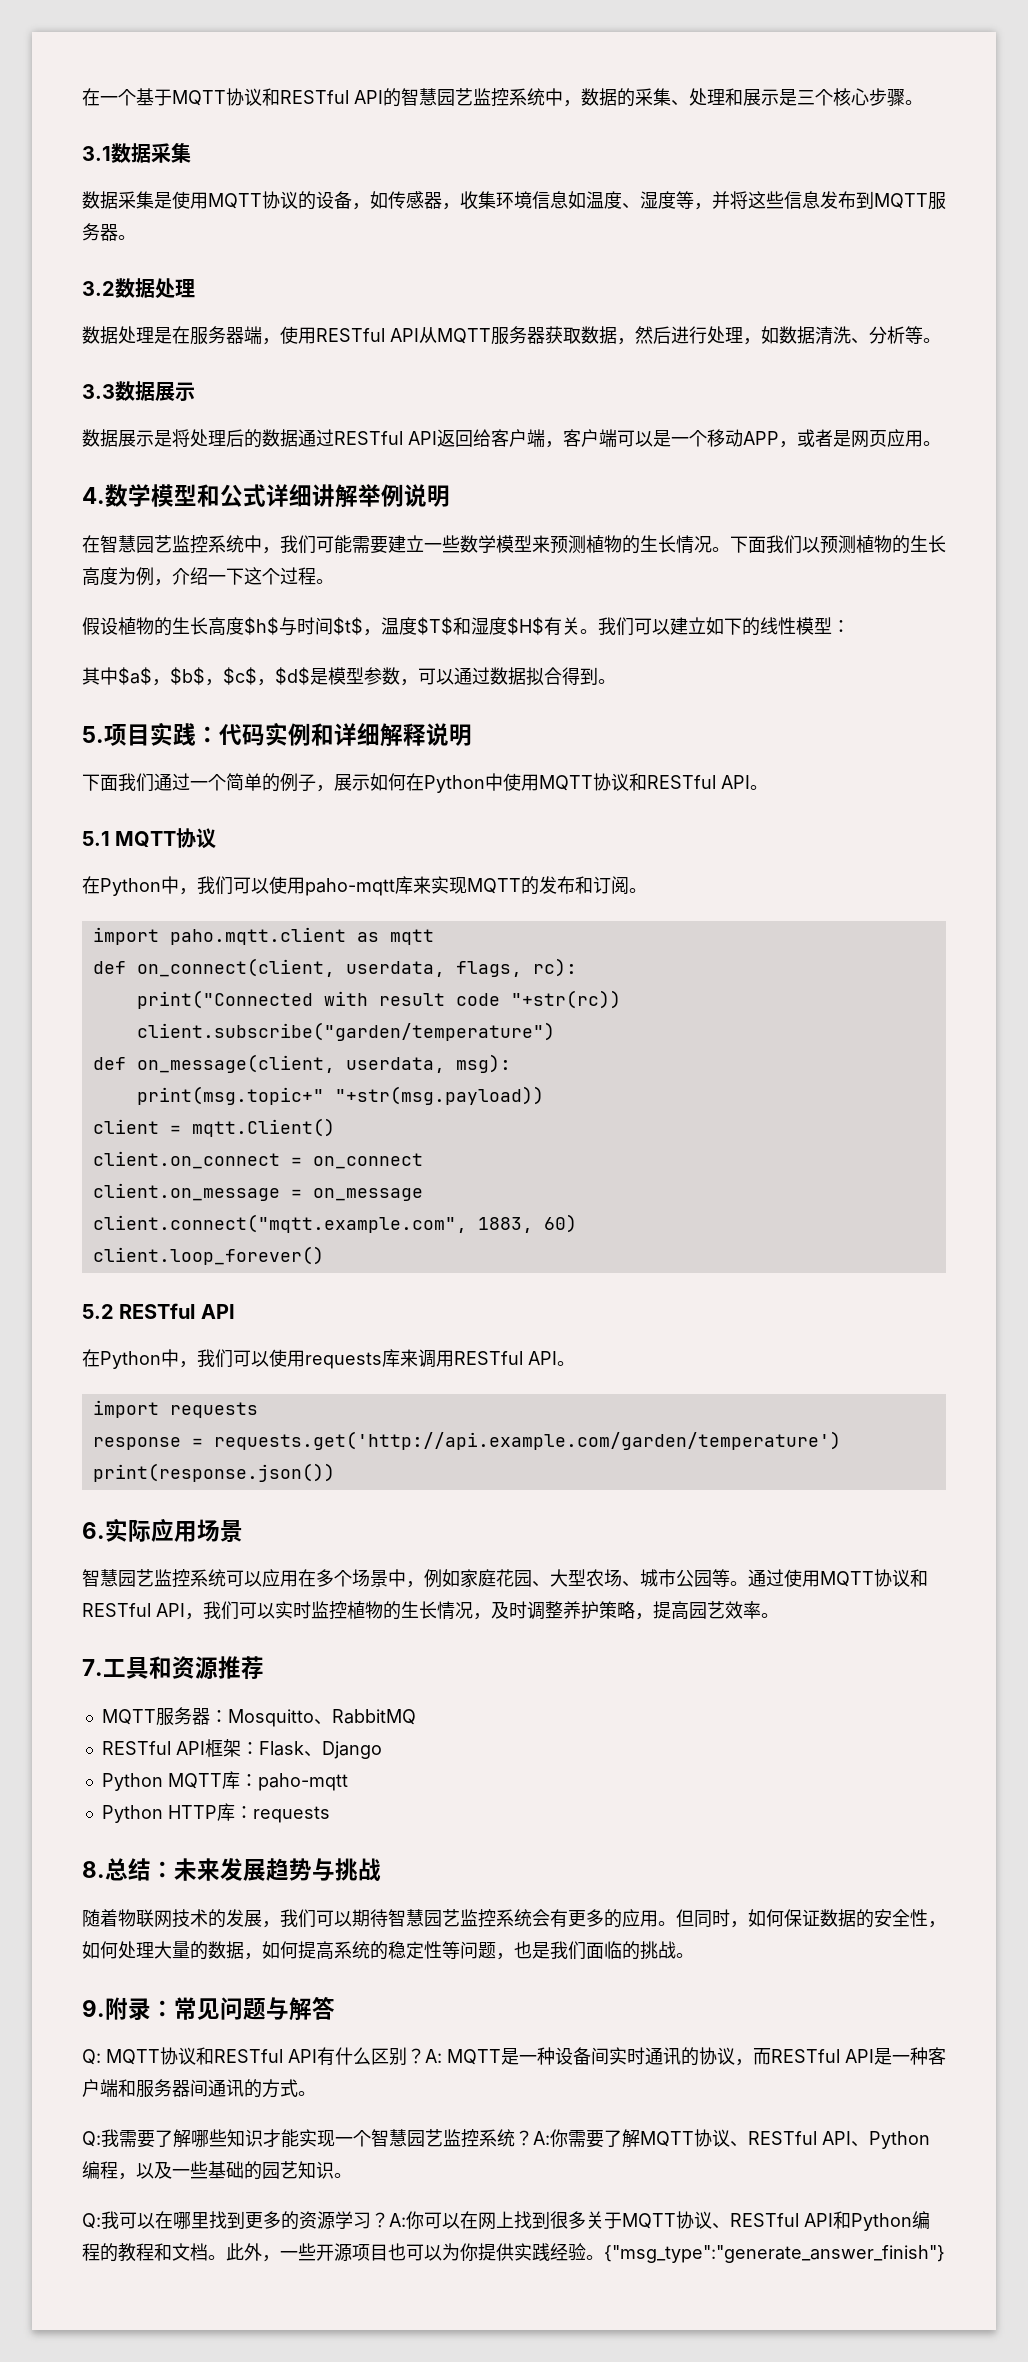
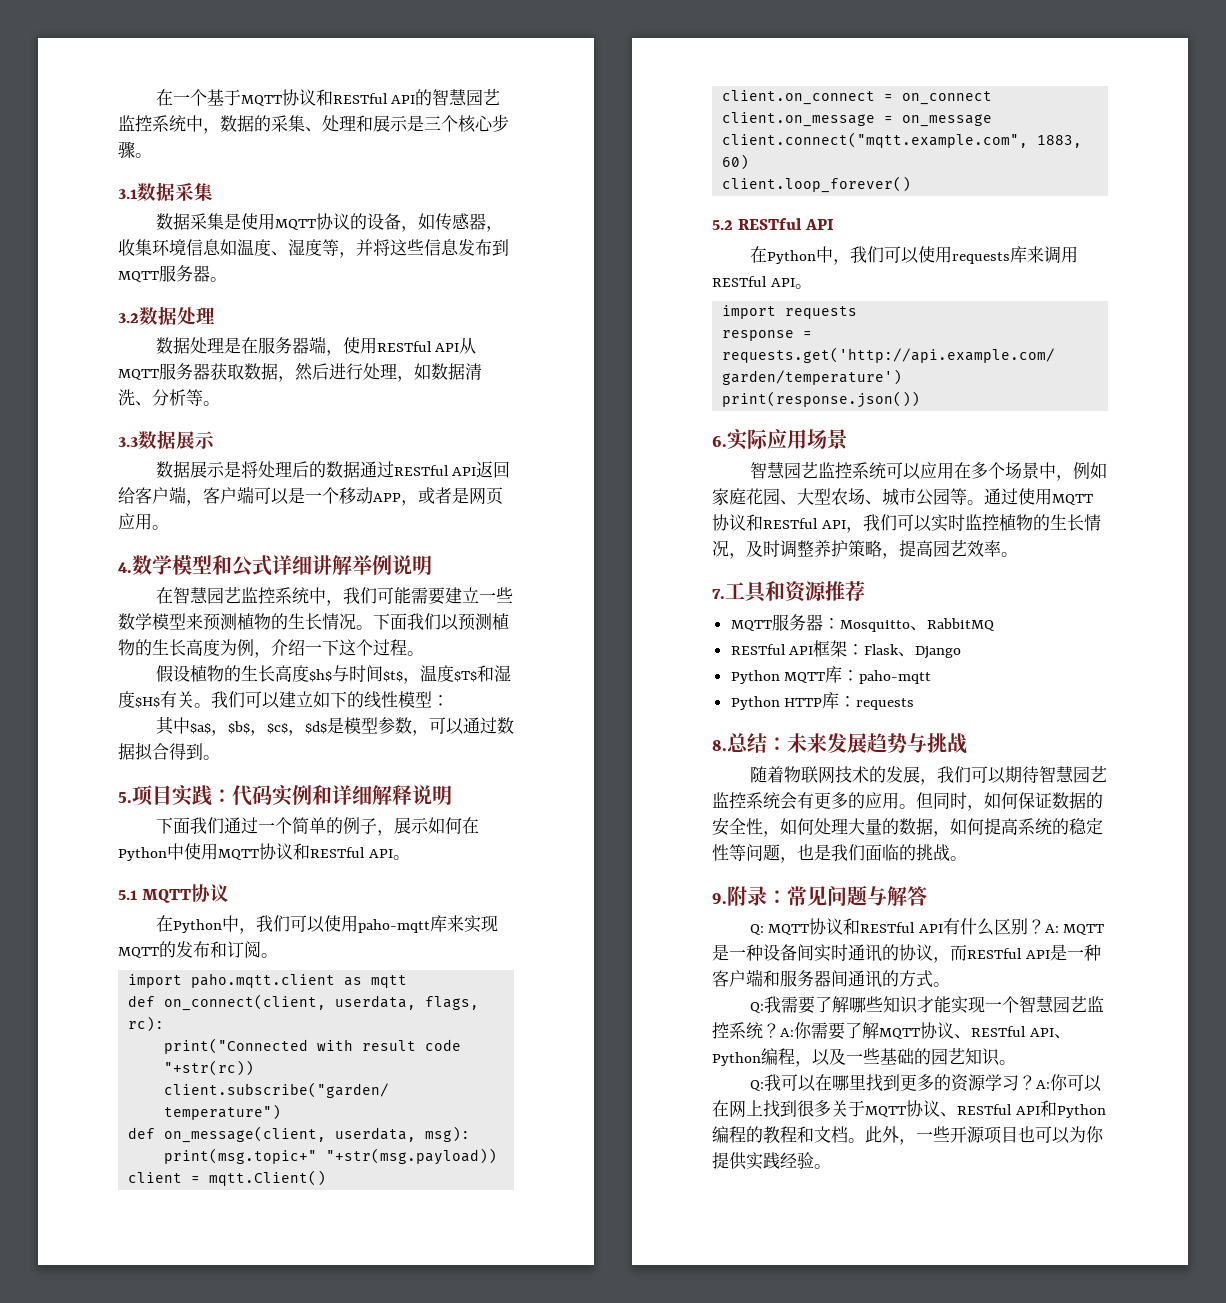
[604,2245,945,2263] {"msg_type":"generate_answer_finish"} -> (831, 1166) none

